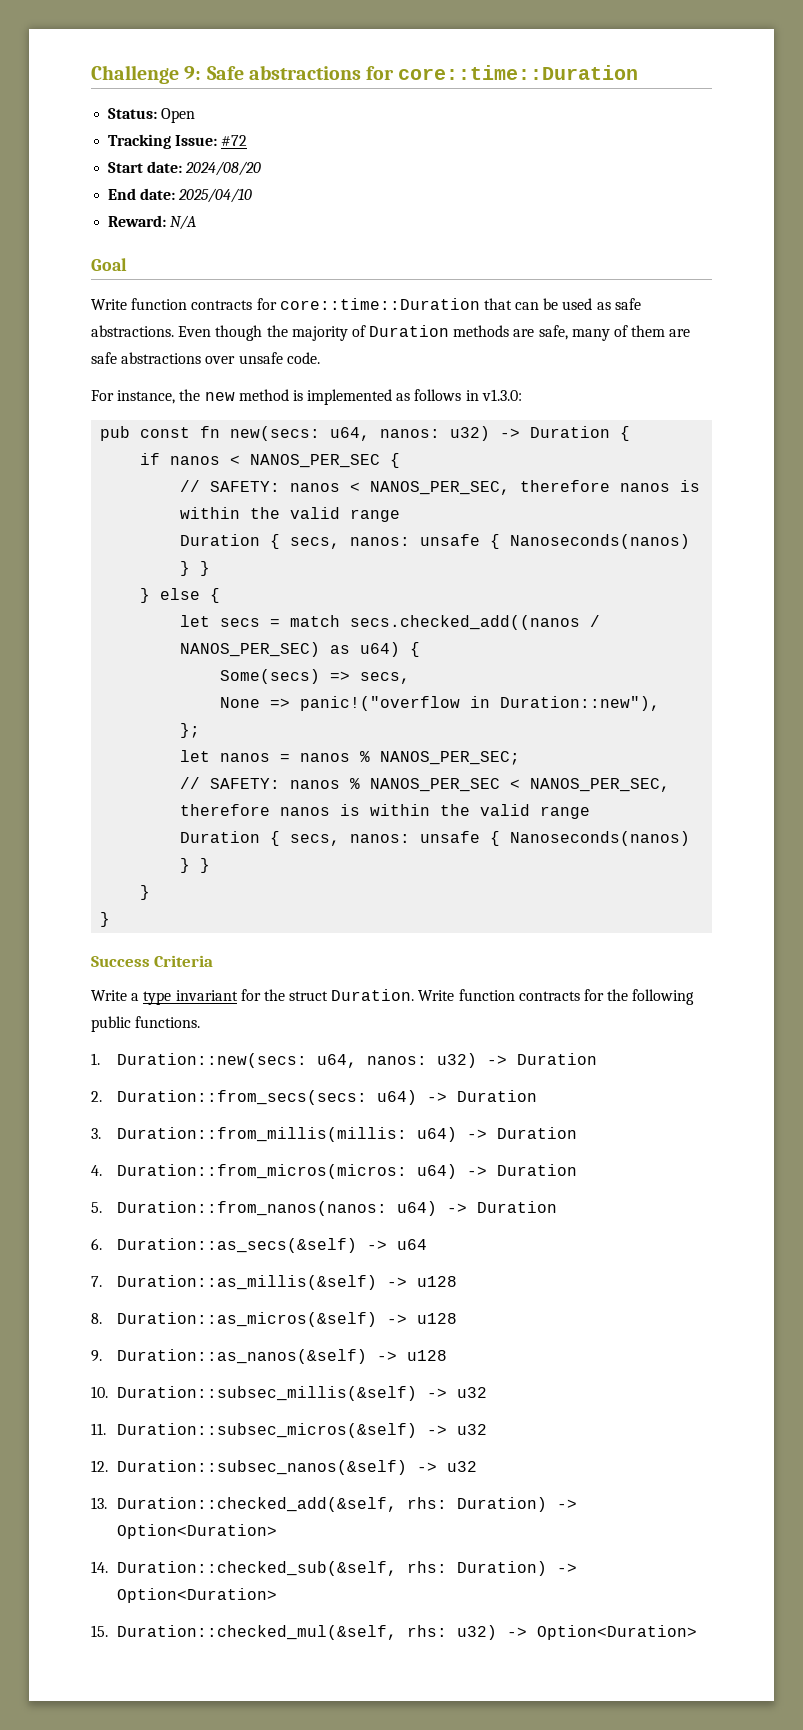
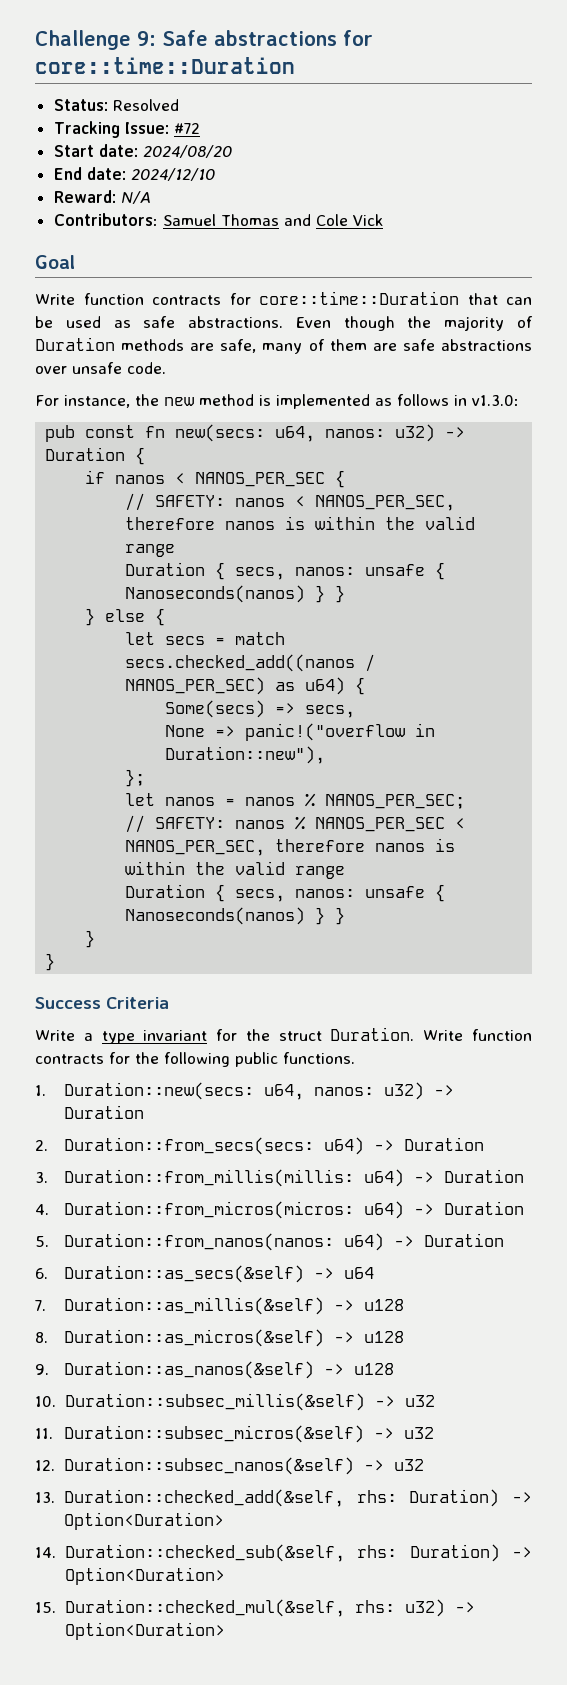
[161,108,196,123] Open -> [112,99,179,111] Resolved
[178,188,253,203] 2025/04/10 -> [130,168,215,181] 2024/12/10
(197, 222) none -> [53,213,383,226] // Contributors: Samuel Thomas and Cole Vick

